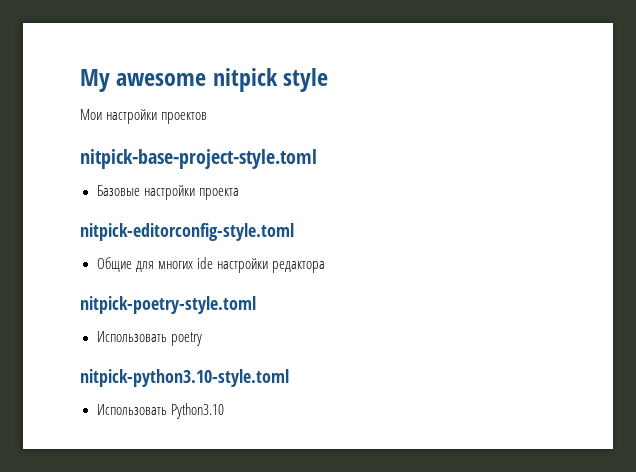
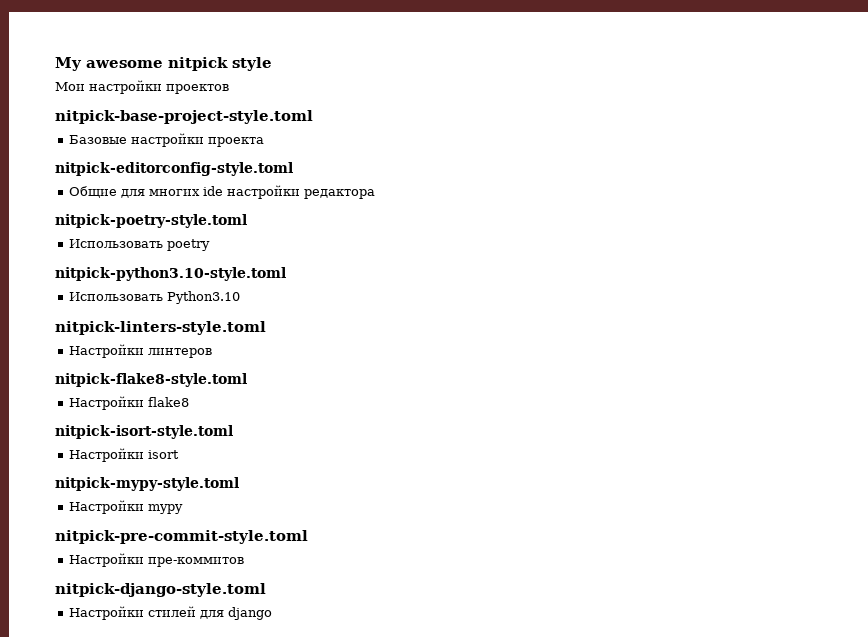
(224, 411) none -> [55,321,266,335] [69,344,213,358] [55,373,247,387] [69,396,190,410] [55,425,233,439] [69,448,180,462] [55,477,239,491] [69,500,184,514] [55,530,308,544] [69,553,245,567] [55,583,266,597] [69,606,273,620] // nitpick-linters-style.toml // Настройки линтеров // nitpick-flake8-style.toml // Настройки flake8 // nitpick-isort-style.toml // Настройки isort // nitpick-mypy-style.toml // Настройки mypy // nitpick-pre-commit-style.toml // Настройки пре-коммитов // nitpick-django-style.toml // Настройки стилей для django

